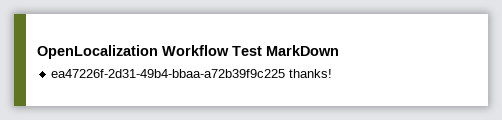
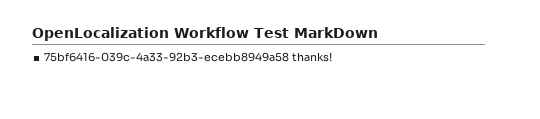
[51,69,286,78] ea47226f-2d31-49b4-bbaa-a72b39f9c225 -> [44,52,290,62] 75bf6416-039c-4a33-92b3-ecebb8949a58

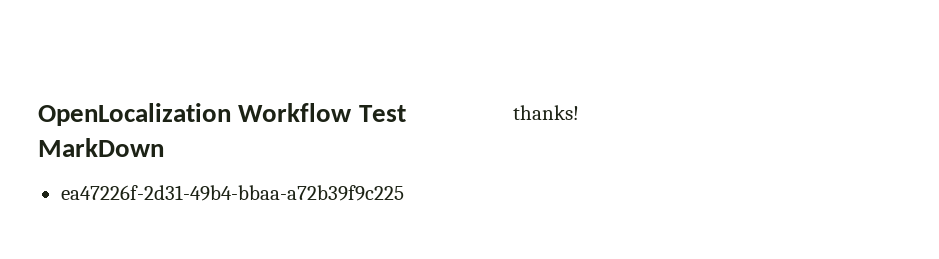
[44,52,290,62] 75bf6416-039c-4a33-92b3-ecebb8949a58 -> [60,185,404,201] ea47226f-2d31-49b4-bbaa-a72b39f9c225

